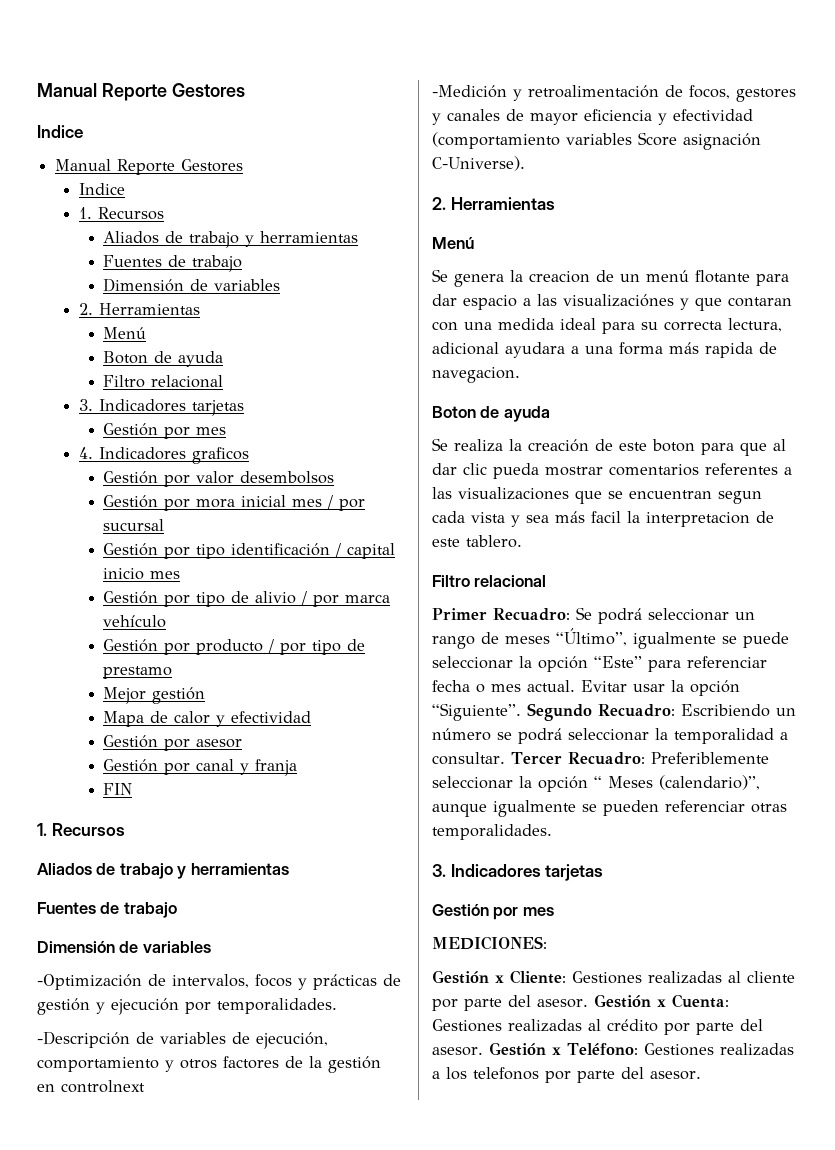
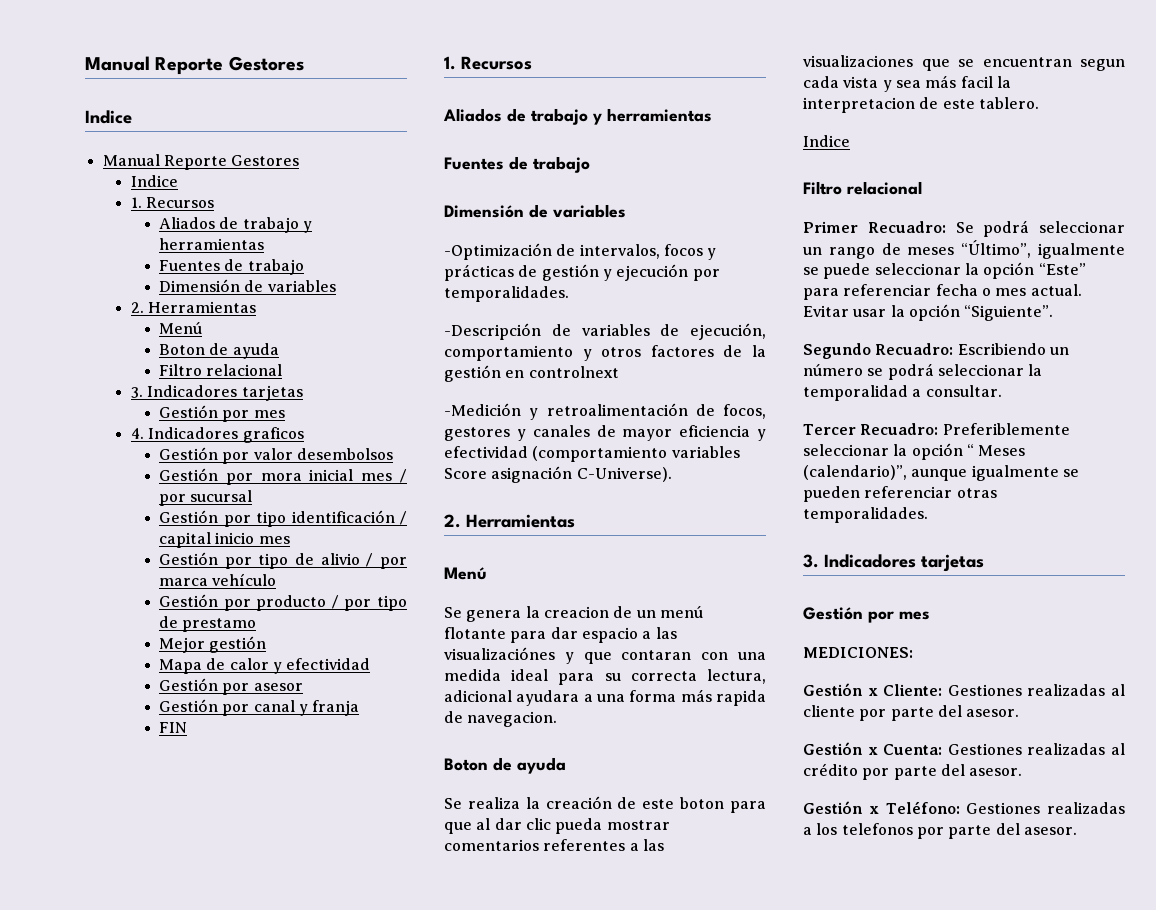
(522, 541) none -> [803,135,850,147] // Indice
(521, 712) none -> (1054, 313) //
(505, 758) none -> (1002, 391) //
(588, 1003) none -> (1020, 713) //
(483, 1051) none -> (1023, 772) //

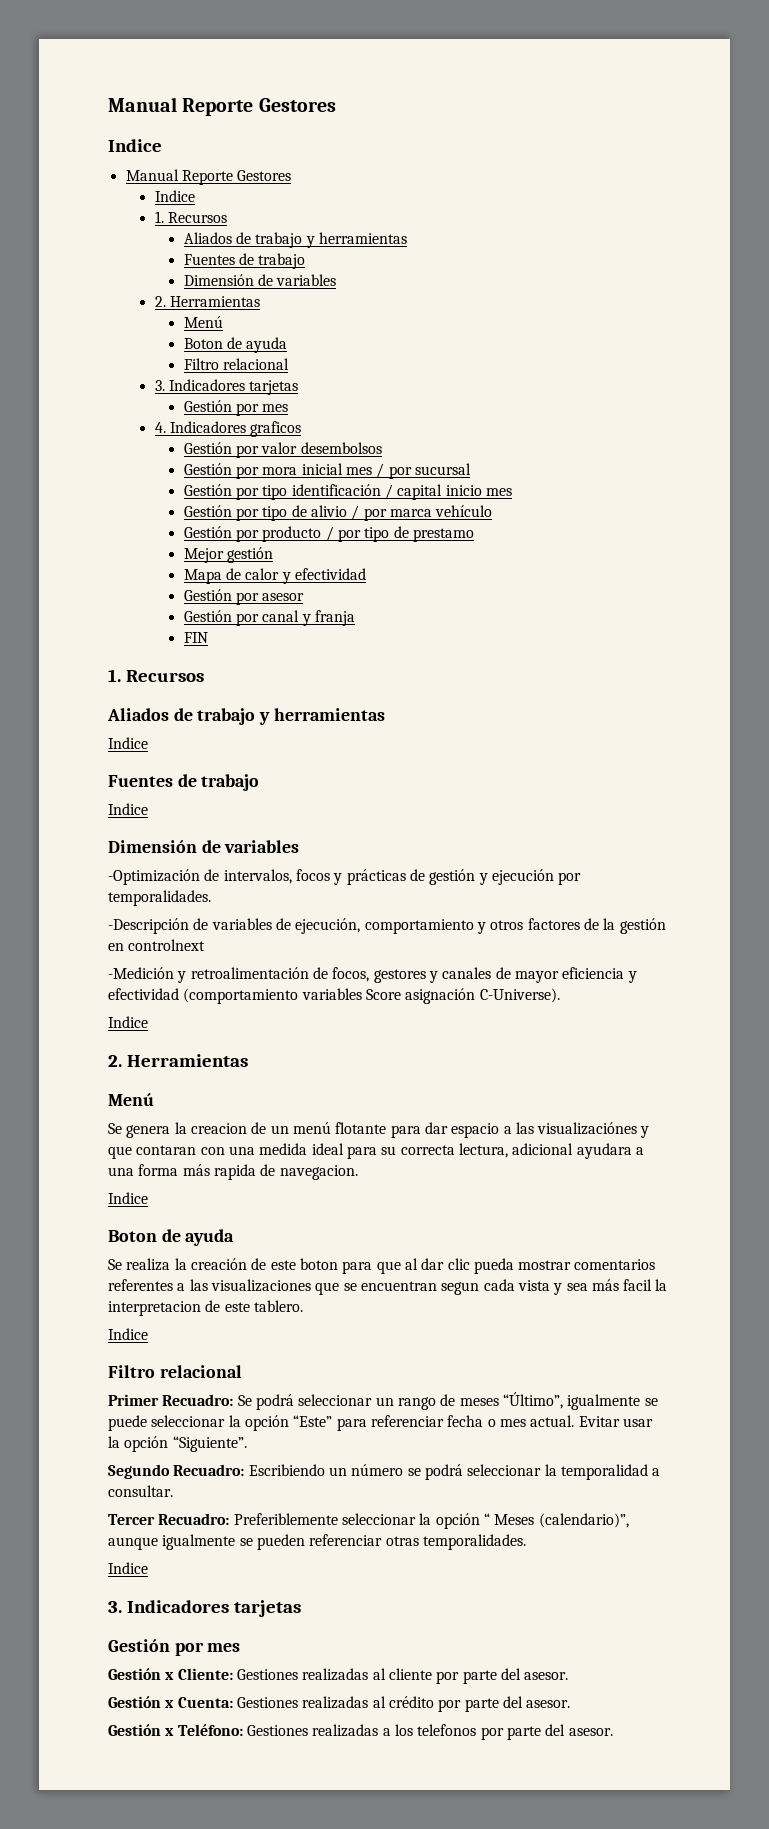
[444,156,590,173] // Fuentes de trabajo -> [108,737,148,749] [108,774,260,791] [108,803,148,815] // Indice // Fuentes de trabajo // Indice
(672, 474) none -> [108,1016,148,1028] // Indice
(558, 719) none -> [108,1192,148,1204] // Indice
[803,554,984,572] [803,607,930,623] [803,647,913,658] // 3. Indicadores tarjetas // Gestión por mes // MEDICIONES: -> [108,1562,148,1574] [108,1600,301,1617] [108,1639,241,1656] // Indice // 3. Indicadores tarjetas // Gestión por mes

